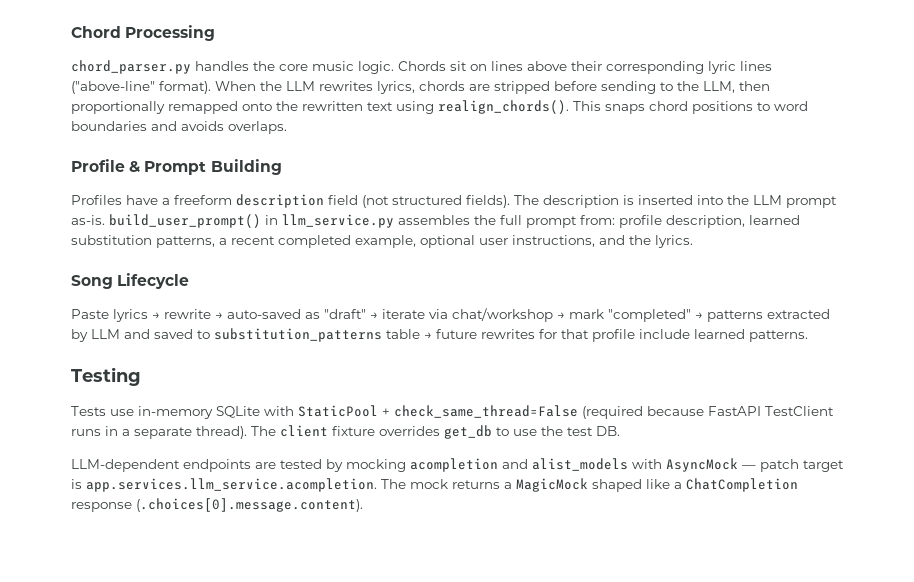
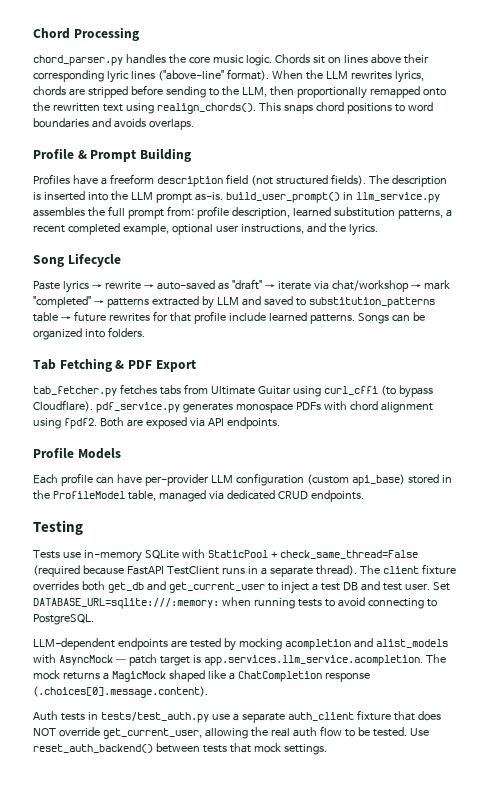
(808, 336) none -> [357,312,425,324] [33,327,145,340] [33,358,196,372] [33,384,433,398] [33,400,433,413] [33,417,280,429] [33,447,121,459] [33,473,452,486] [33,490,364,502] Songs can be organized into folders. // Tab Fetching & PDF Export // tab_fetcher.py fetches tabs from Ultimate Guitar using curl_cffi (to bypass Cloudflare). pdf_service.py generates monospace PDFs with chord alignment using fpdf2. Both are exposed via API endpoints. // Profile Models // Each profile can have per-provider LLM configuration (custom api_base) stored in the ProfileModel table, managed via dedicated CRUD endpoints.
[444,425,620,439] get_db to use the test DB. -> [81,581,450,594] [33,597,437,609] [33,614,94,625] both get_db and get_current_user to inject a test DB and test user. Set DATABASE_URL=sqlite:///:memory: when running tests to avoid connecting to PostgreSQL.
(363, 505) none -> [33,710,441,723] [33,726,429,739] [33,743,327,755] // Auth tests in tests/test_auth.py use a separate auth_client fixture that does NOT override get_current_user, allowing the real auth flow to be tested. Use reset_auth_backend() between tests that mock settings.

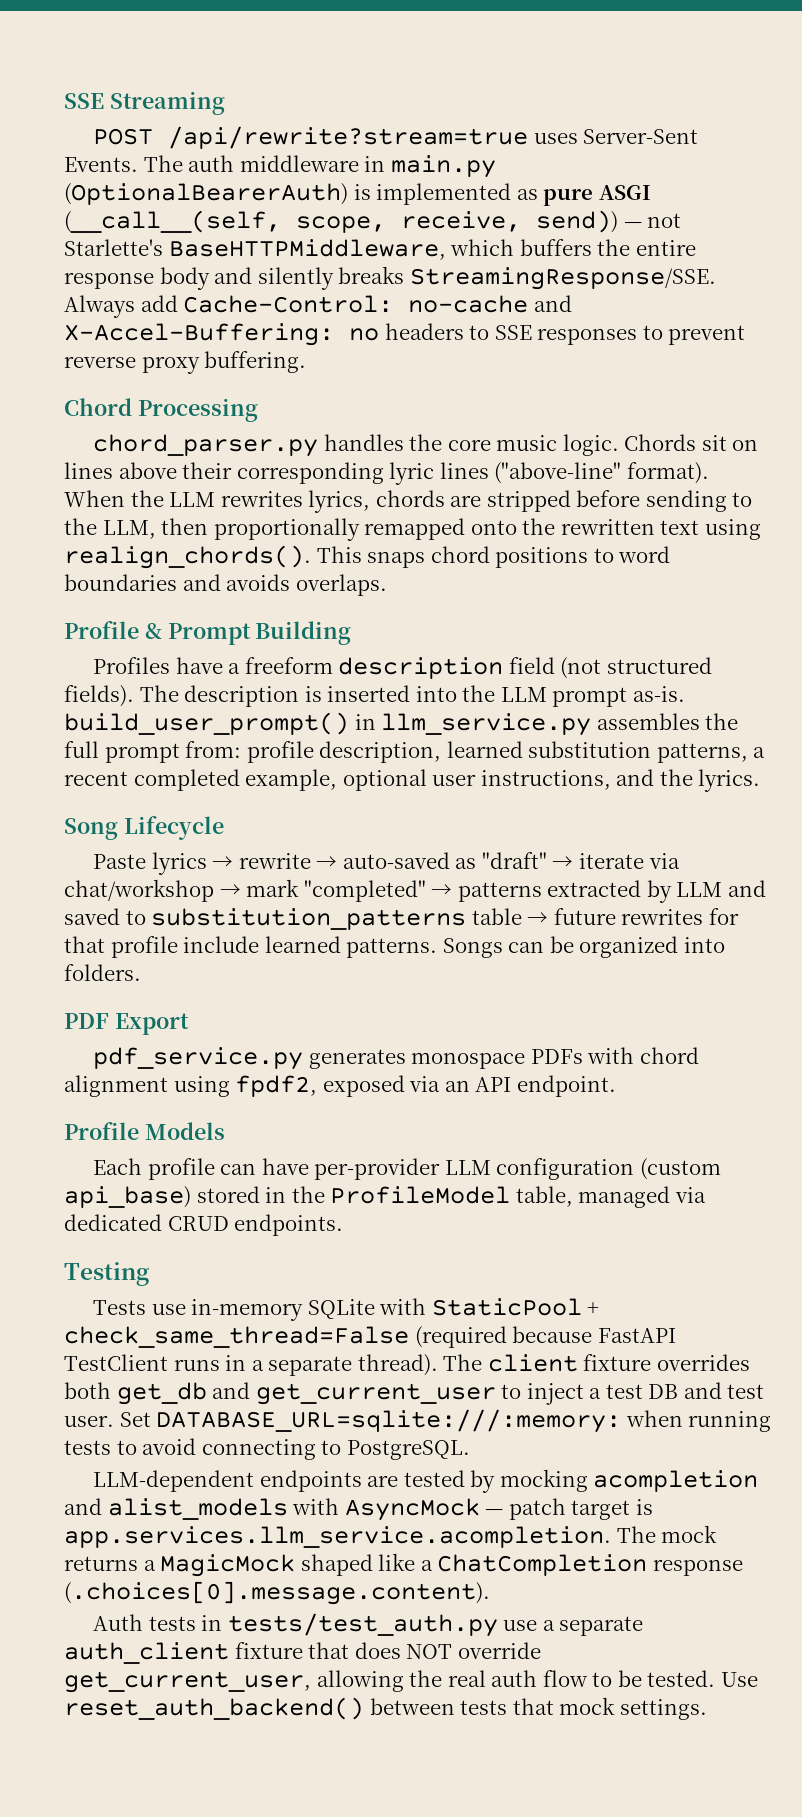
(33, 33) none -> [64,91,225,115] [93,126,699,149] [64,155,496,178] [64,183,651,206] [64,210,682,233] [64,239,696,260] [64,266,716,290] [64,295,572,318] [64,323,746,346] [64,351,307,374] SSE Streaming // POST /api/rewrite?stream=true uses Server-Sent Events. The auth middleware in main.py (OptionalBearerAuth) is implemented as pure ASGI (__call__(self, scope, receive, send)) — not Starlette's BaseHTTPMiddleware, which buffers the entire response body and silently breaks StreamingResponse/SSE. Always add Cache-Control: no-cache and X-Accel-Buffering: no headers to SSE responses to prevent reverse proxy buffering. //
[33,358,125,372] Tab Fetching & -> (141, 972) none
[33,384,433,398] [33,400,93,412] tab_fetcher.py fetches tabs from Ultimate Guitar using curl_cffi (to bypass Cloudflare). -> (189, 1024) none
[63,417,280,429] fpdf2. Both are exposed via API endpoints. -> [235,1075,616,1097] fpdf2, exposed via an API endpoint.

